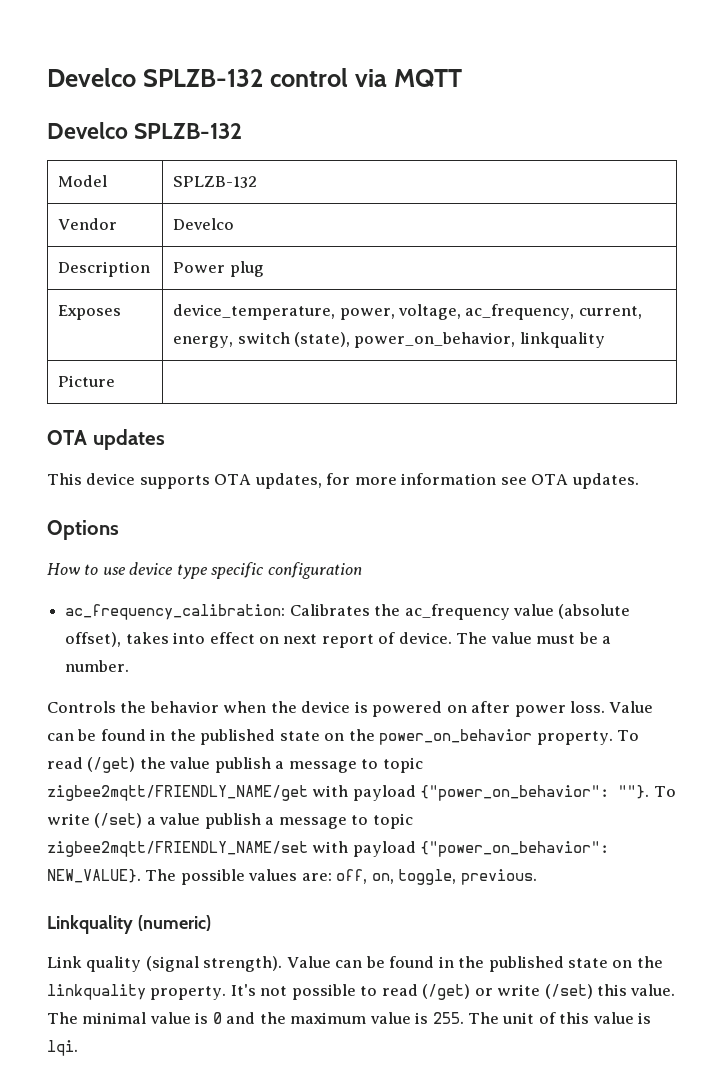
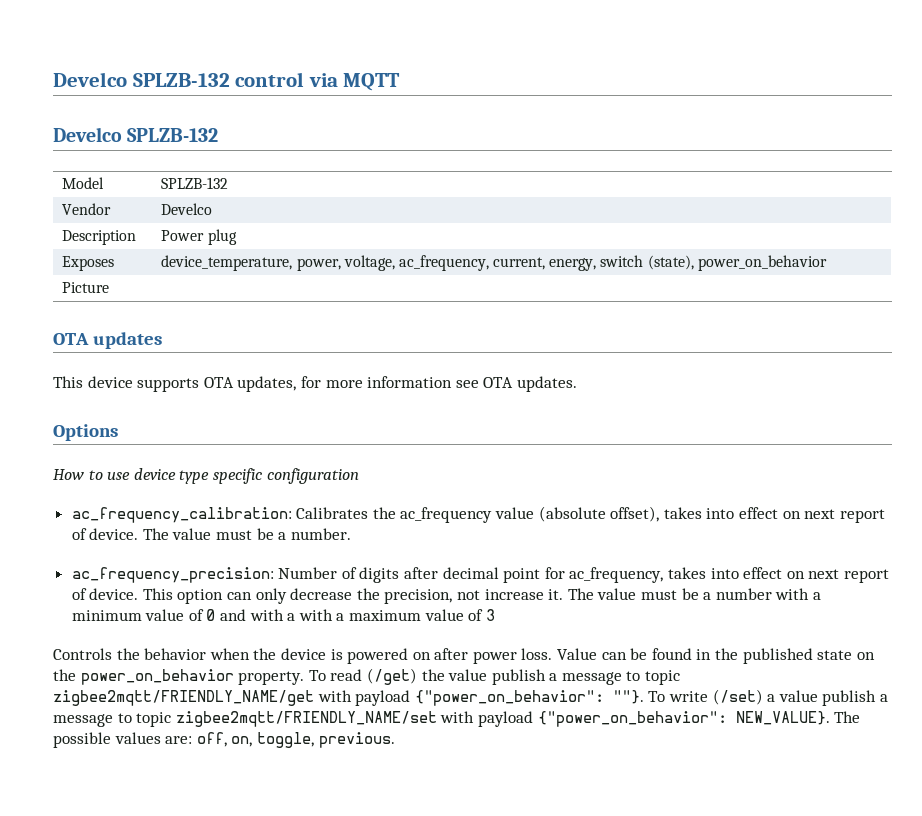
[354,332,605,348] power_on_behavior, linkquality -> [697,255,827,271] power_on_behavior
(130, 666) none -> [71,567,889,583] [71,588,821,604] [71,609,495,621] // ac_frequency_precision: Number of digits after decimal point for ac_frequency, takes into effect on next report of device. This option can only decrease the precision, not increase it. The value must be a number with a minimum value of 0 and with a with a maximum value of 3
[47,915,211,934] [47,956,663,972] [47,984,676,1000] [47,1012,652,1024] [47,1040,78,1056] // Linkquality (numeric) // Link quality (signal strength). Value can be found in the published state on the linkquality property. It's not possible to read (/get) or write (/set) this value. The minimal value is 0 and the maximum value is 255. The unit of this value is lqi. -> (395, 740) none

